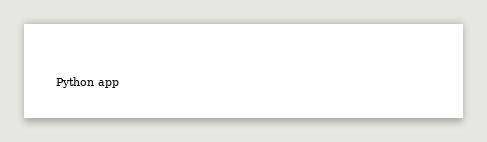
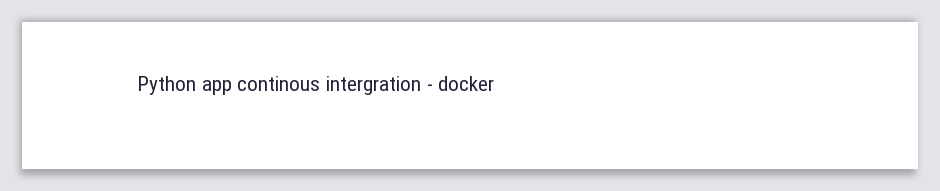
(119, 84) none -> [237,76,495,95] continous intergration - docker

